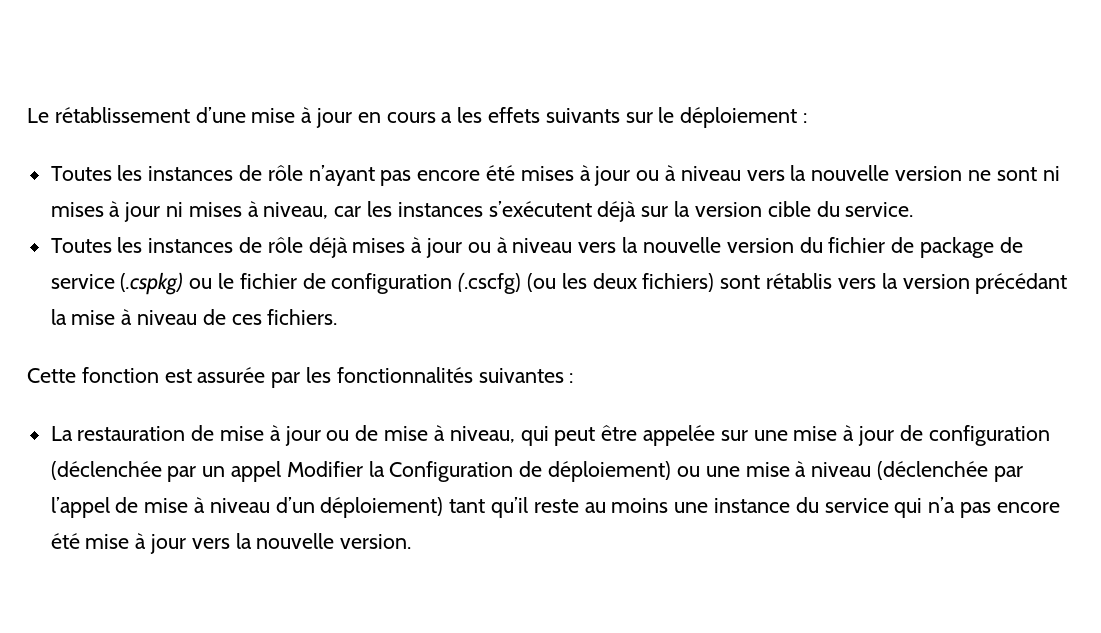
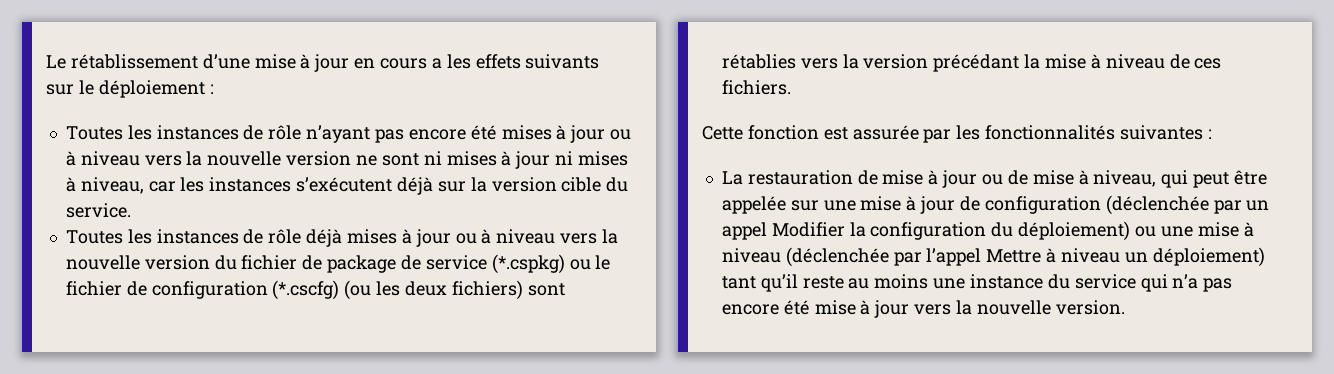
[120,272,184,295] (.cspkg) -> [491,254,565,274] (*.cspkg)
[458,272,522,294] (.cscfg) -> [272,280,340,300] (*.cscfg)
[766,273,833,289] rétablis -> [721,54,796,69] rétablies
[389,461,543,482] Configuration de -> [870,222,1014,240] configuration du
[115,497,315,513] de mise à niveau d’un -> [986,248,1148,263] Mettre à niveau un

